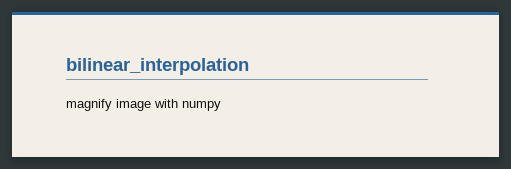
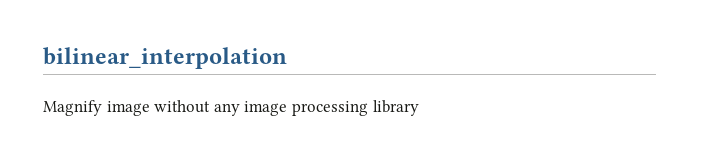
[66,99,221,111] magnify image with numpy -> [43,100,419,116] Magnify image without any image processing library

